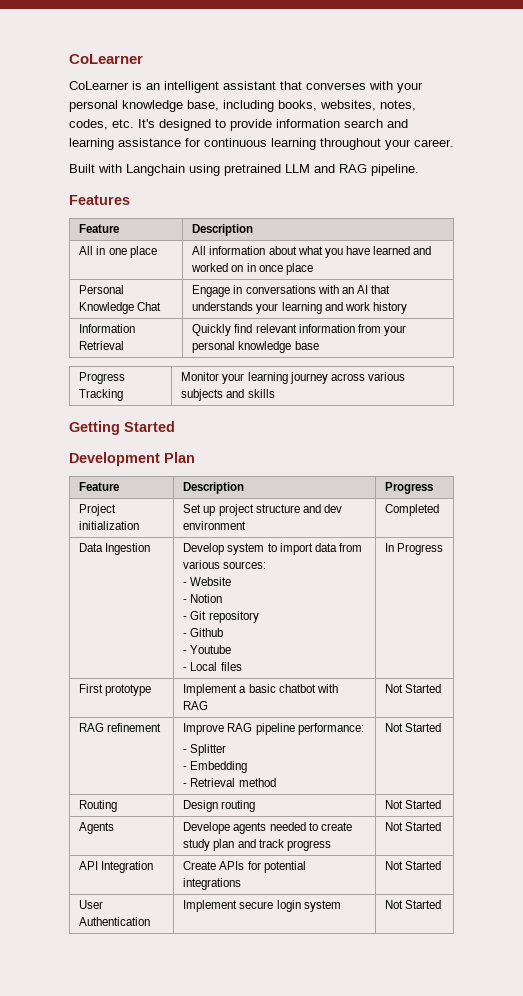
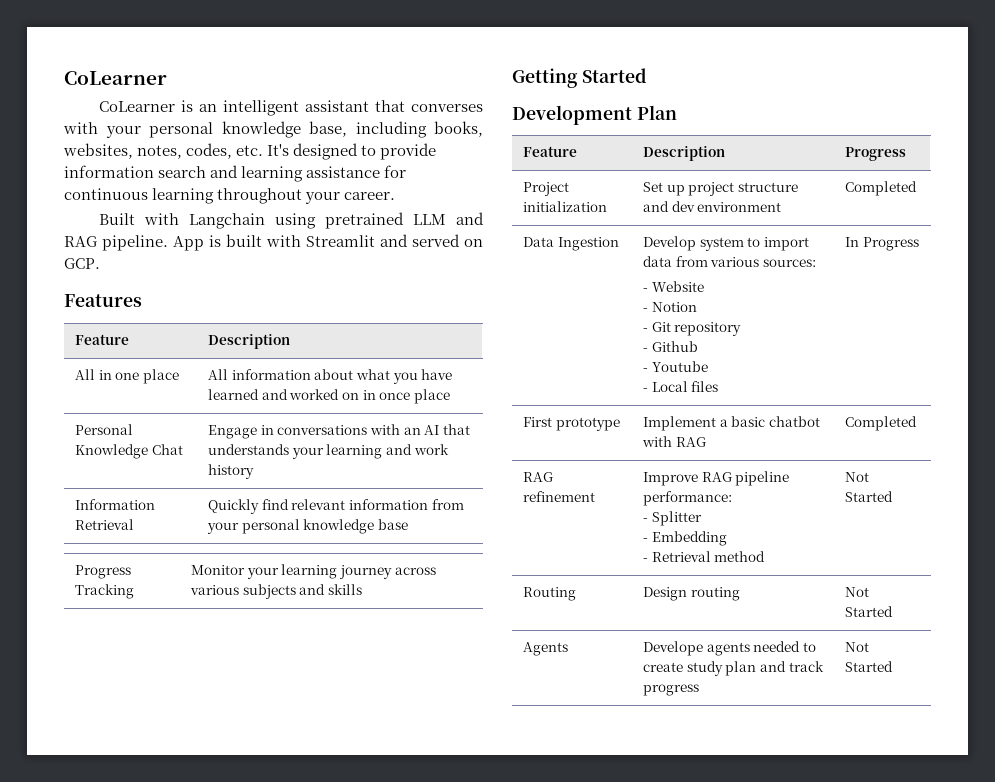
(419, 170) none -> [173,234,483,251] [64,258,100,269] App is built with Streamlit and served on GCP.
[385,684,442,693] Not Started -> [845,416,918,431] Completed
[79,861,154,873] [183,861,306,873] [183,878,242,890] [385,861,442,870] [79,900,104,909] [79,917,151,926] [183,900,341,912] [385,900,442,909] // API Integration | Create APIs for potential integrations | Not Started // User Authentication | Implement secure login system | Not Started -> (894, 666) none

